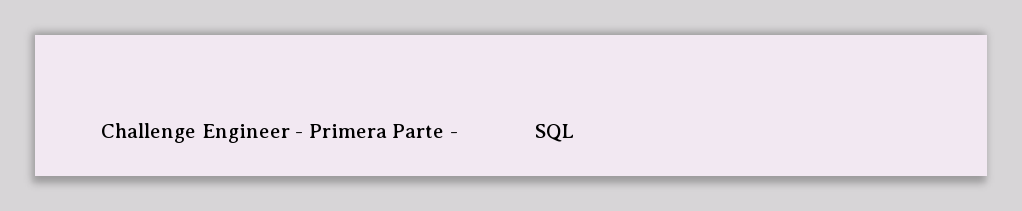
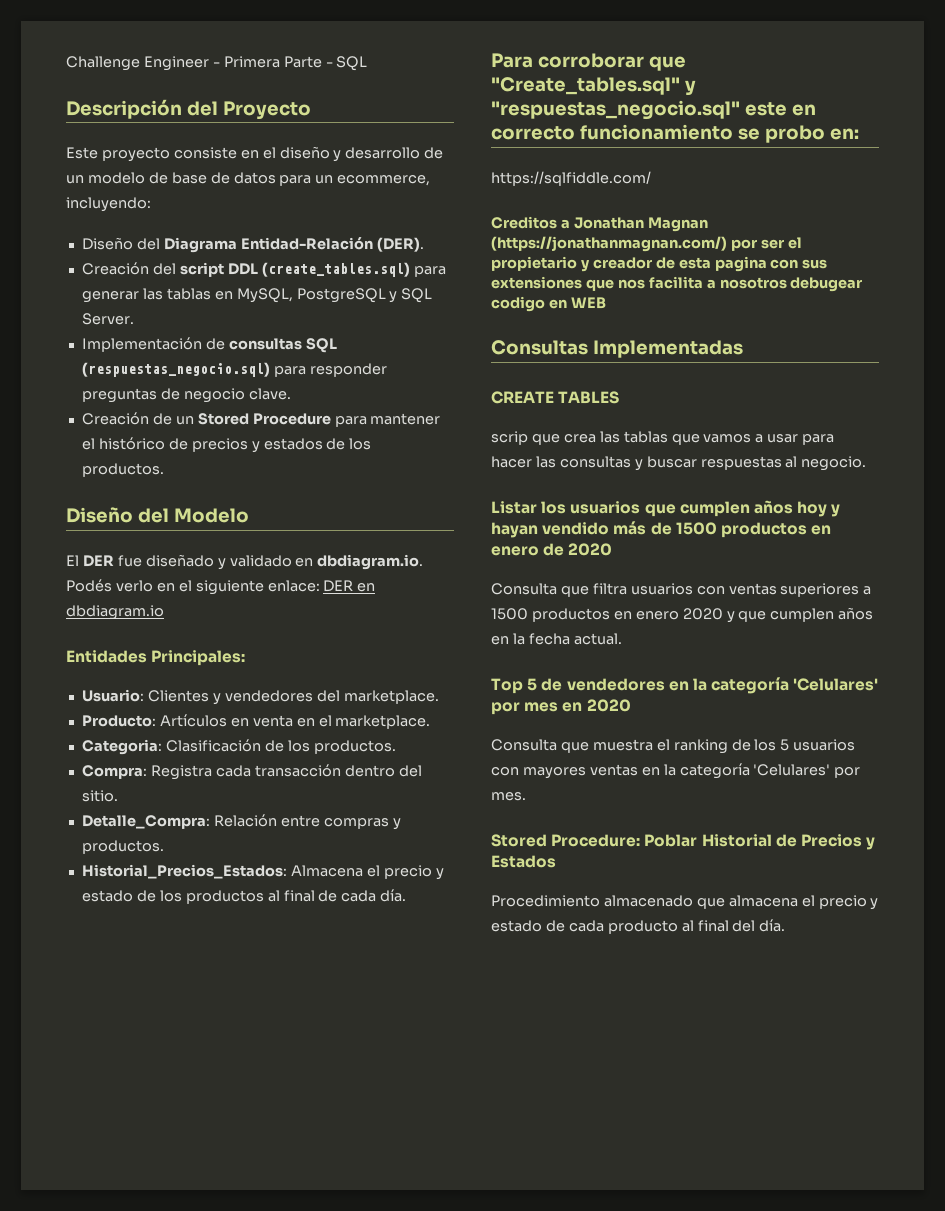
(574, 133) none -> [66,99,311,120] [66,146,444,162] [66,172,431,186] [66,197,151,212] [81,237,424,253] [81,262,446,277] [81,288,433,303] [81,313,134,325] [81,337,337,353] [81,362,387,377] [81,388,291,403] [81,412,441,427] [81,437,372,453] [81,463,164,477] [66,507,249,523] [66,554,424,570] [66,579,376,595] [66,605,164,620] [66,650,246,666] [81,689,439,705] [81,714,431,729] [81,739,396,755] [81,764,422,780] [81,790,118,802] [81,814,401,830] [81,840,164,854] [81,864,444,880] [81,889,407,904] [491,53,686,71] [491,77,696,96] [491,100,816,120] [491,124,859,143] [491,171,651,186] [491,216,708,232] [491,236,802,252] [491,256,828,272] [491,276,863,292] [491,296,606,312] [491,340,743,358] [491,391,620,404] [491,431,835,445] [491,456,867,471] [491,500,841,517] [491,521,832,538] [491,543,613,556] [491,583,872,597] [491,607,874,623] [491,633,622,645] [491,677,879,694] [491,699,631,715] [491,739,856,754] [491,763,861,779] [491,792,526,801] [491,834,876,850] [491,855,556,868] [491,895,879,910] [491,919,786,934] // Descripción del Proyecto // Este proyecto consiste en el diseño y desarrollo de un modelo de base de datos para un ecommerce, incluyendo: // Diseño del Diagrama Entidad-Relación (DER). // Creación del script DDL (create_tables.sql) para generar las tablas en MySQL, PostgreSQL y SQL Server. // Implementación de consultas SQL (respuestas_negocio.sql) para responder preguntas de negocio clave. // Creación de un Stored Procedure para mantener el histórico de precios y estados de los productos. // Diseño del Modelo // El DER fue diseñado y validado en dbdiagram.io. Podés verlo en el siguiente enlace: DER en dbdiagram.io // Entidades Principales: // Usuario: Clientes y vendedores del marketplace. // Producto: Artículos en venta en el marketplace. // Categoria: Clasificación de los productos. // Compra: Registra cada transacción dentro del sitio. // Detalle_Compra: Relación entre compras y productos. // Historial_Precios_Estados: Almacena el precio y estado de los productos al final de cada día. // Para corroborar que "Create_tables.sql" y "respuestas_negocio.sql" este en correcto funcionamiento se probo en: // https://sqlfiddle.com/ // Creditos a Jonathan Magnan (https://jonathanmagnan.com/) por ser el propietario y creador de esta pagina con sus extensiones que nos facilita a nosotros debugear codigo en WEB // Consultas Implementadas // CREATE TABLES // scrip que crea las tablas que vamos a usar para hacer las consultas y buscar respuestas al negocio. // Listar los usuarios que cumplen años hoy y hayan vendido más de 1500 productos en enero de 2020 // Consulta que filtra usuarios con ventas superiores a 1500 productos en enero 2020 y que cumplen años en la fecha actual. // Top 5 de vendedores en la categoría 'Celulares' por mes en 2020 // Consulta que muestra el ranking de los 5 usuarios con mayores ventas en la categoría 'Celulares' por mes. // Stored Procedure: Poblar Historial de Precios y Estados // Procedimiento almacenado que almacena el precio y estado de cada producto al final del día.

